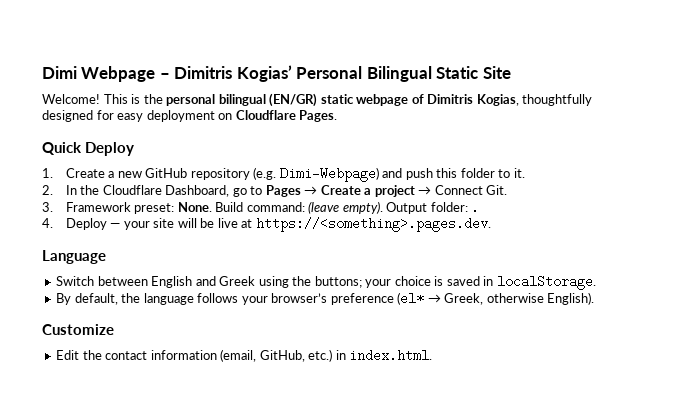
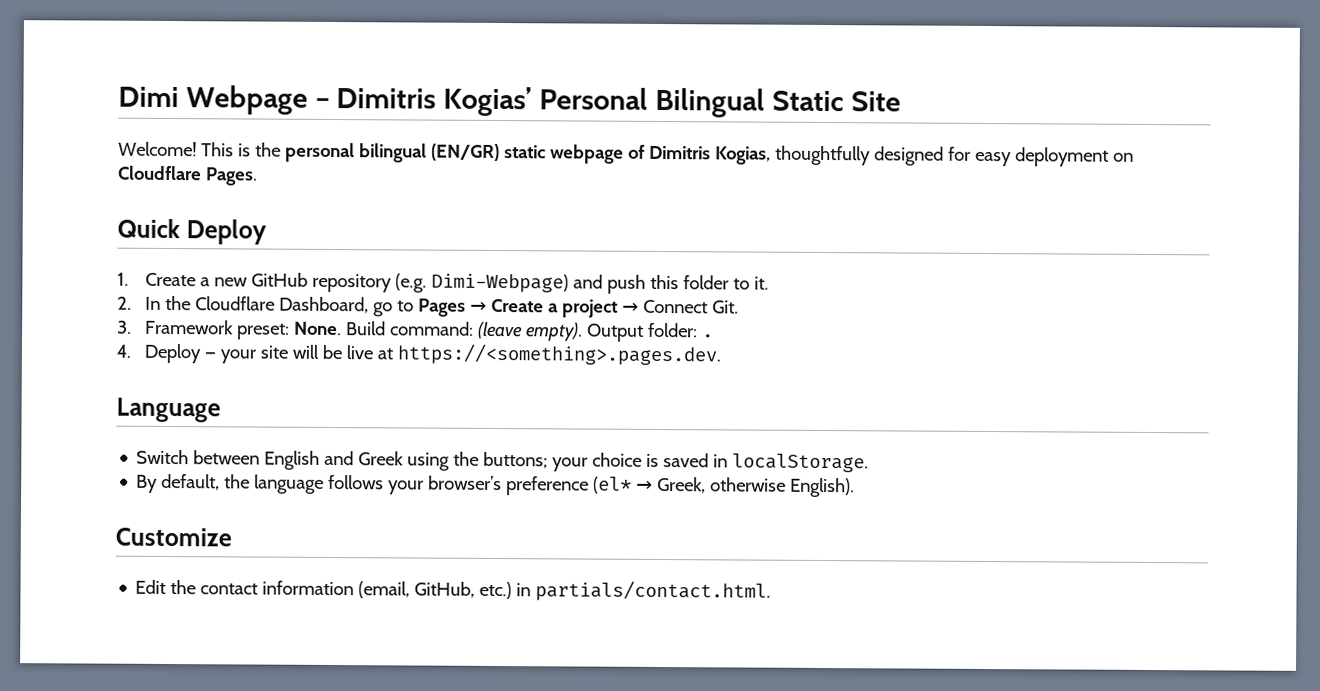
[349,349,433,362] index.html. -> [535,580,772,602] partials/contact.html.

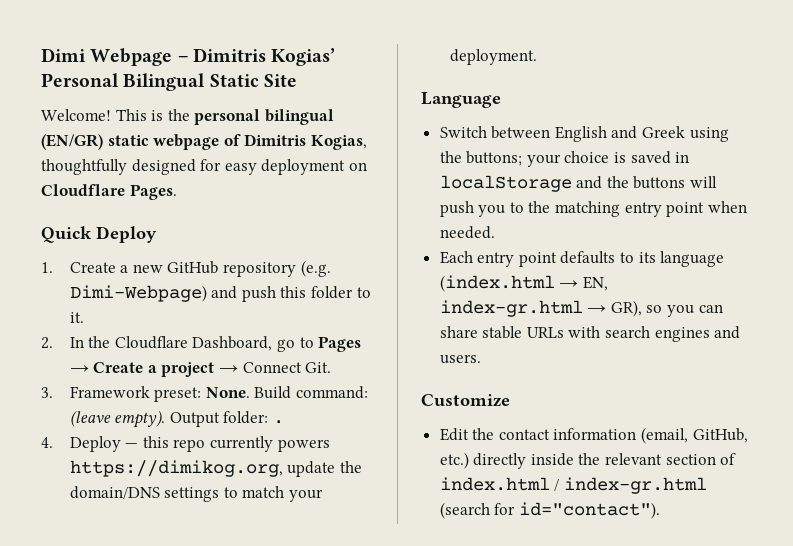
[219,343,722,366] your site will be live at https://<something>.pages.dev. -> [142,436,330,452] [69,460,362,477] [69,486,324,502] [449,49,537,65] this repo currently powers https://dimikog.org, update the domain/DNS settings to match your deployment.
[732,453,870,473] [136,473,856,498] localStorage. // By default, the language follows your browser’s preference (el* → Greek, otherwise English). -> [439,175,718,192] [439,201,747,217] [439,226,495,239] [439,251,725,267] [439,275,608,292] [439,300,723,317] [439,326,741,342] [439,354,481,364] localStorage and the buttons will push you to the matching entry point when needed. // Each entry point defaults to its language (index.html → EN, index-gr.html → GR), so you can share stable URLs with search engines and users.
[516,580,772,602] in partials/contact.html. -> [473,453,737,469] [439,477,707,494] [439,502,660,519] directly inside the relevant section of index.html / index-gr.html (search for id="contact").

